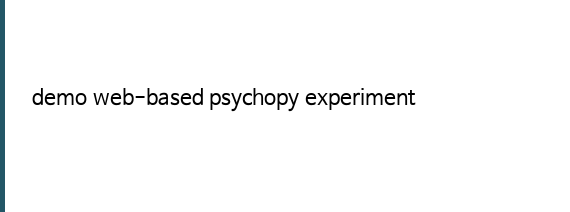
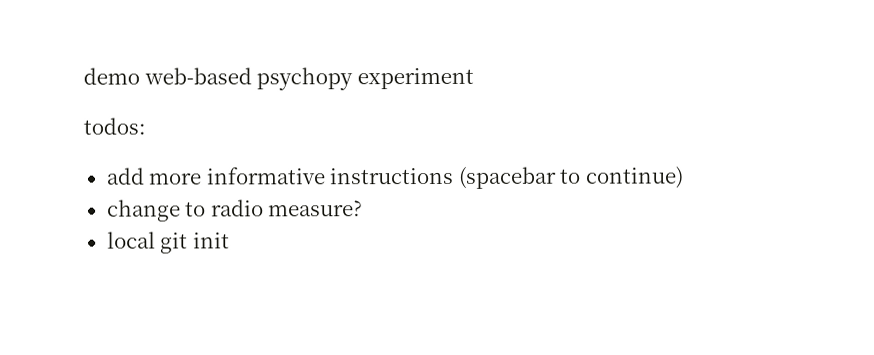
(416, 99) none -> [83,117,146,135] [105,166,684,189] [106,199,364,222] [106,231,230,254] // todos: // add more informative instructions (spacebar to continue) // change to radio measure? // local git init

